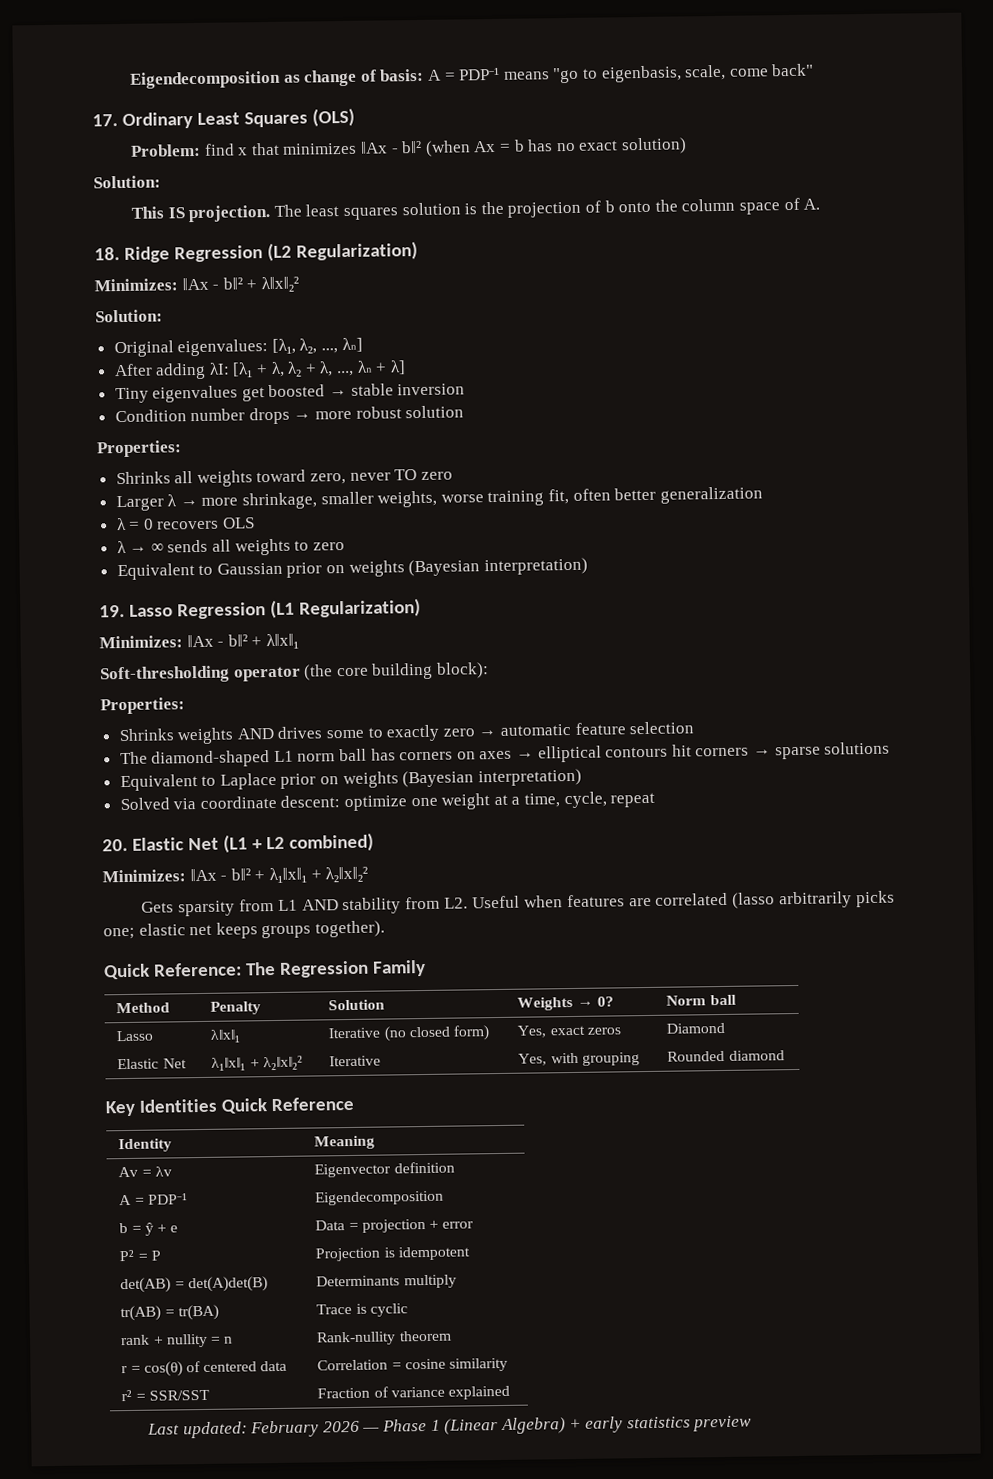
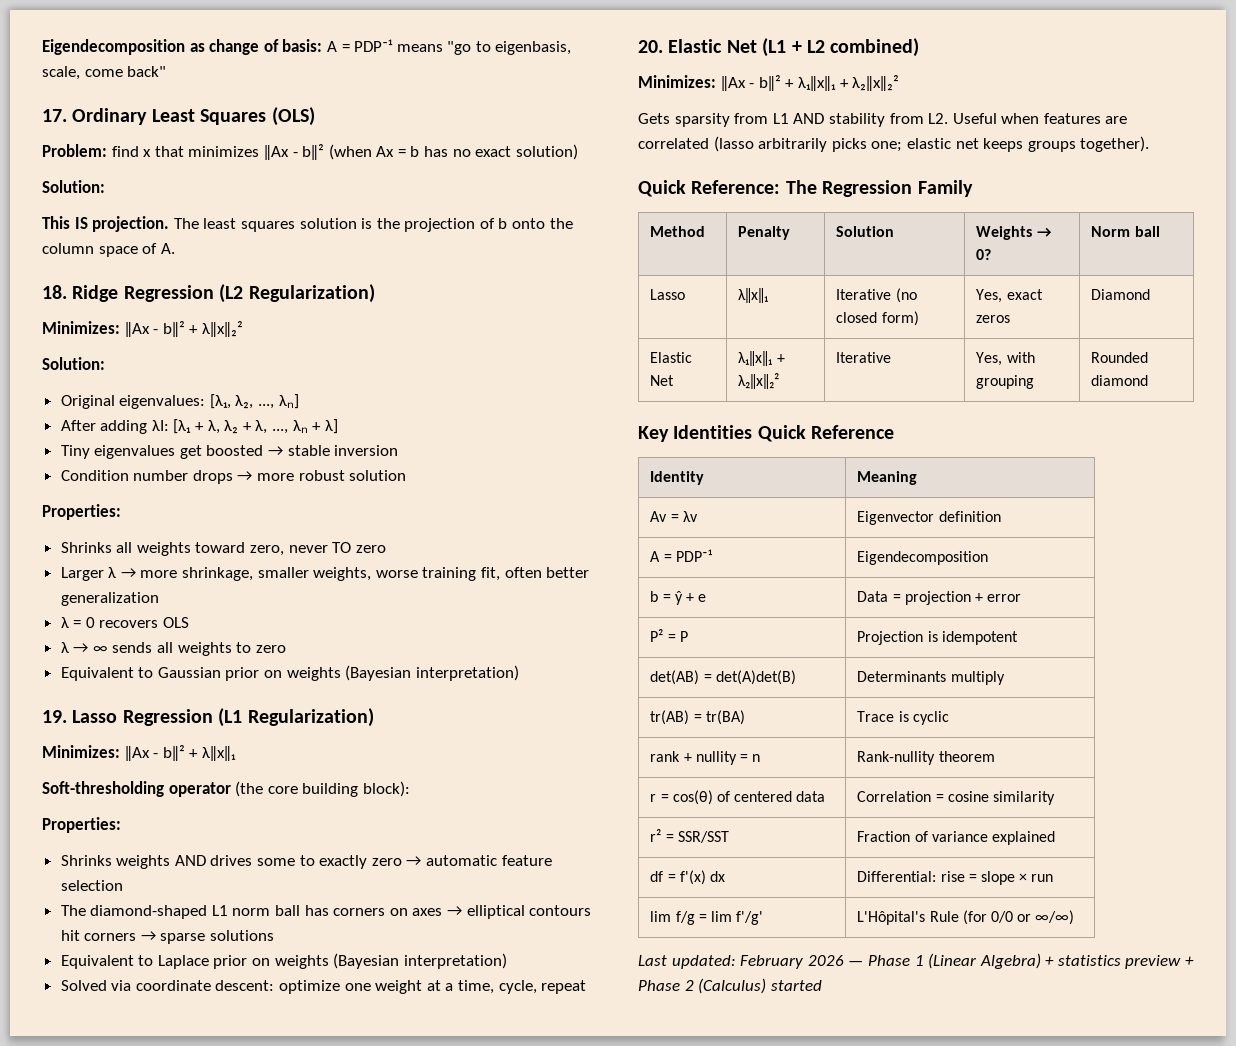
(510, 1392) none -> [650,870,726,885] [857,871,1054,885] [650,911,764,925] [857,910,1075,925] // df = f'(x) dx | Differential: rise = slope × run // lim f/g = lim f'/g' | L'Hôpital's Rule (for 0/0 or ∞/∞)
[585,1416,624,1433] early -> (1055, 961) none
(753, 1423) none -> [1185,956,1195,966] [638,978,822,994] + Phase 2 (Calculus) started

